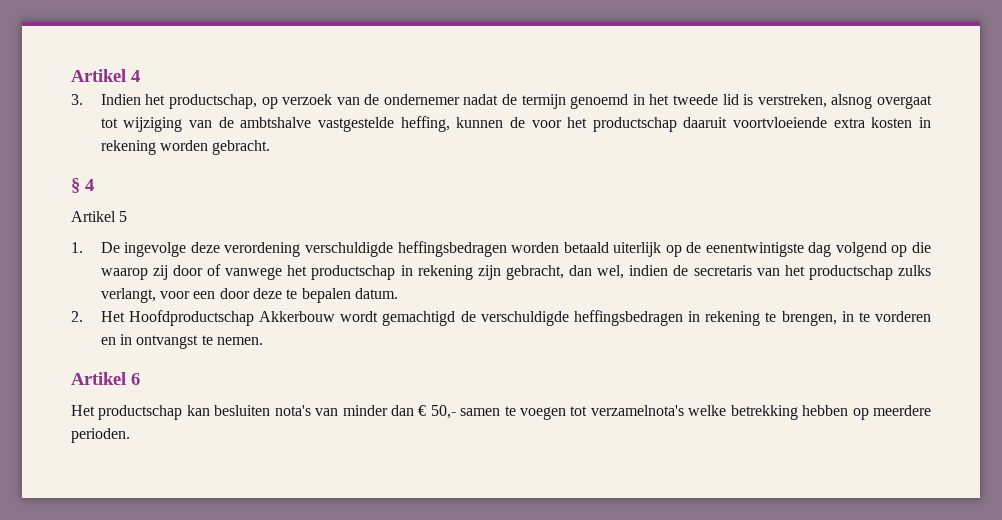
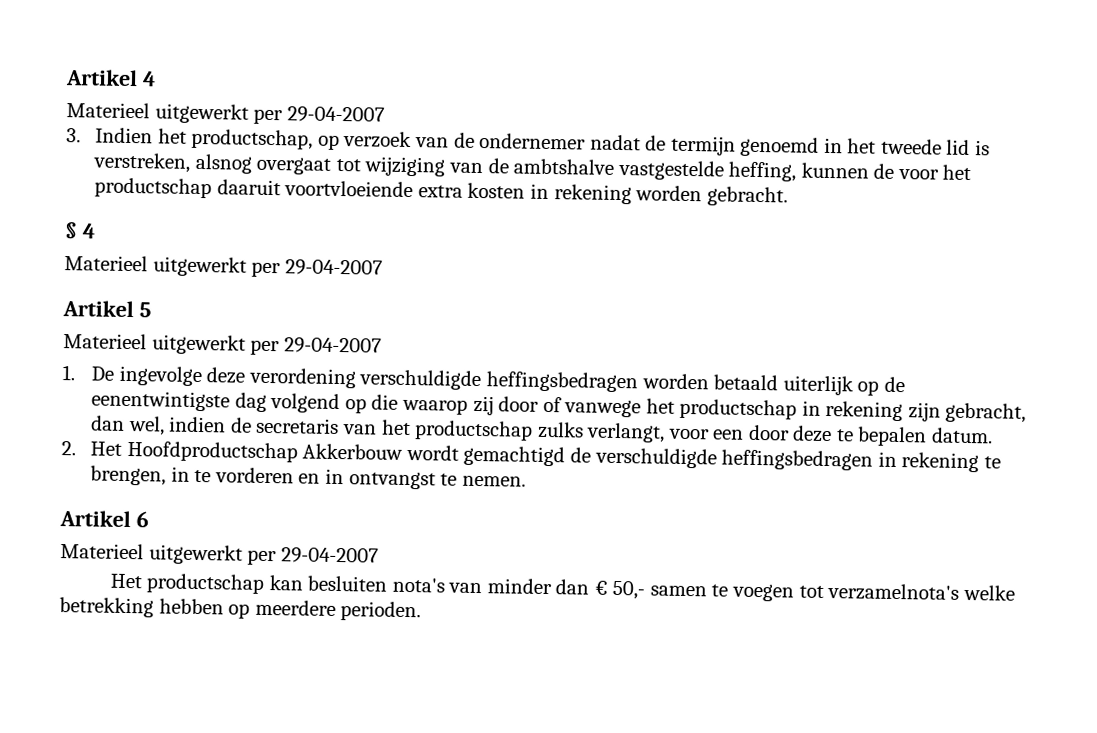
(140, 76) none -> [66,102,385,125] // Materieel uitgewerkt per 29-04-2007
[71,211,128,222] Artikel 5 -> [64,255,383,278] [62,300,151,318] [63,333,382,356] Materieel uitgewerkt per 29-04-2007 // Artikel 5 // Materieel uitgewerkt per 29-04-2007
(140, 379) none -> [60,543,379,566] // Materieel uitgewerkt per 29-04-2007

